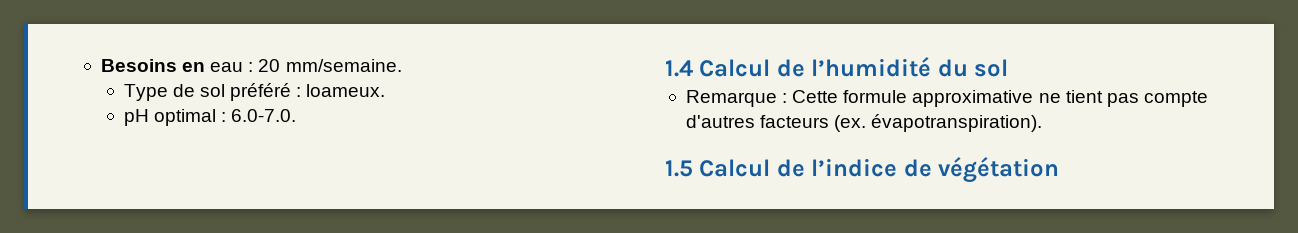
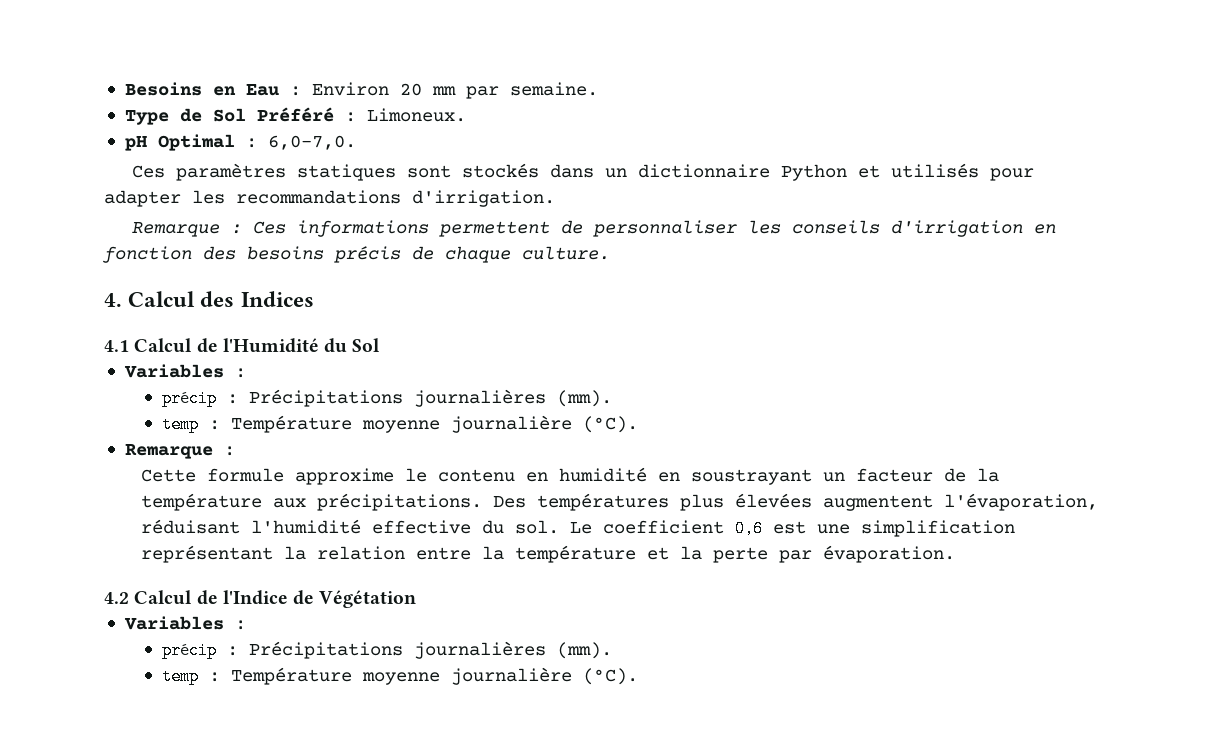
[210,59,402,72] [123,83,386,101] [123,109,297,126] [665,57,1009,77] [685,90,1208,107] [685,114,1043,132] [665,157,1060,183] eau : 20 mm/semaine. // Type de sol préféré : loameux. // pH optimal : 6.0-7.0. // 1.4 Calcul de l’humidité du sol // Remarque : Cette formule approximative ne tient pas compte d'autres facteurs (ex. évapotranspiration). // 1.5 Calcul de l’indice de végétation -> [245,82,598,99] [124,107,466,125] [124,134,356,151] [132,163,1035,181] [104,190,555,207] [132,220,1057,237] [102,246,610,263] [104,291,314,307] [104,338,381,353] [123,364,246,378] [161,389,612,407] [161,415,638,433] [124,444,235,459] [141,467,1000,485] [141,493,1099,511] [141,519,1016,537] [141,545,956,563] [104,590,417,608] [123,616,246,630] [161,641,612,659] [161,667,638,685] Eau : Environ 20 mm par semaine. // Type de Sol Préféré : Limoneux. // pH Optimal : 6,0-7,0. // Ces paramètres statiques sont stockés dans un dictionnaire Python et utilisés pour adapter les recommandations d'irrigation. // Remarque : Ces informations permettent de personnaliser les conseils d'irrigation en fonction des besoins précis de chaque culture. // 4. Calcul des Indices // 4.1 Calcul de l'Humidité du Sol // Variables : // précip : Précipitations journalières (mm). // temp : Température moyenne journalière (°C). // Remarque : // Cette formule approxime le contenu en humidité en soustrayant un facteur de la température aux précipitations. Des températures plus élevées augmentent l'évaporation, réduisant l'humidité effective du sol. Le coefficient 0,6 est une simplification représentant la relation entre la température et la perte par évaporation. // 4.2 Calcul de l'Indice de Végétation // Variables : // précip : Précipitations journalières (mm). // temp : Température moyenne journalière (°C).

